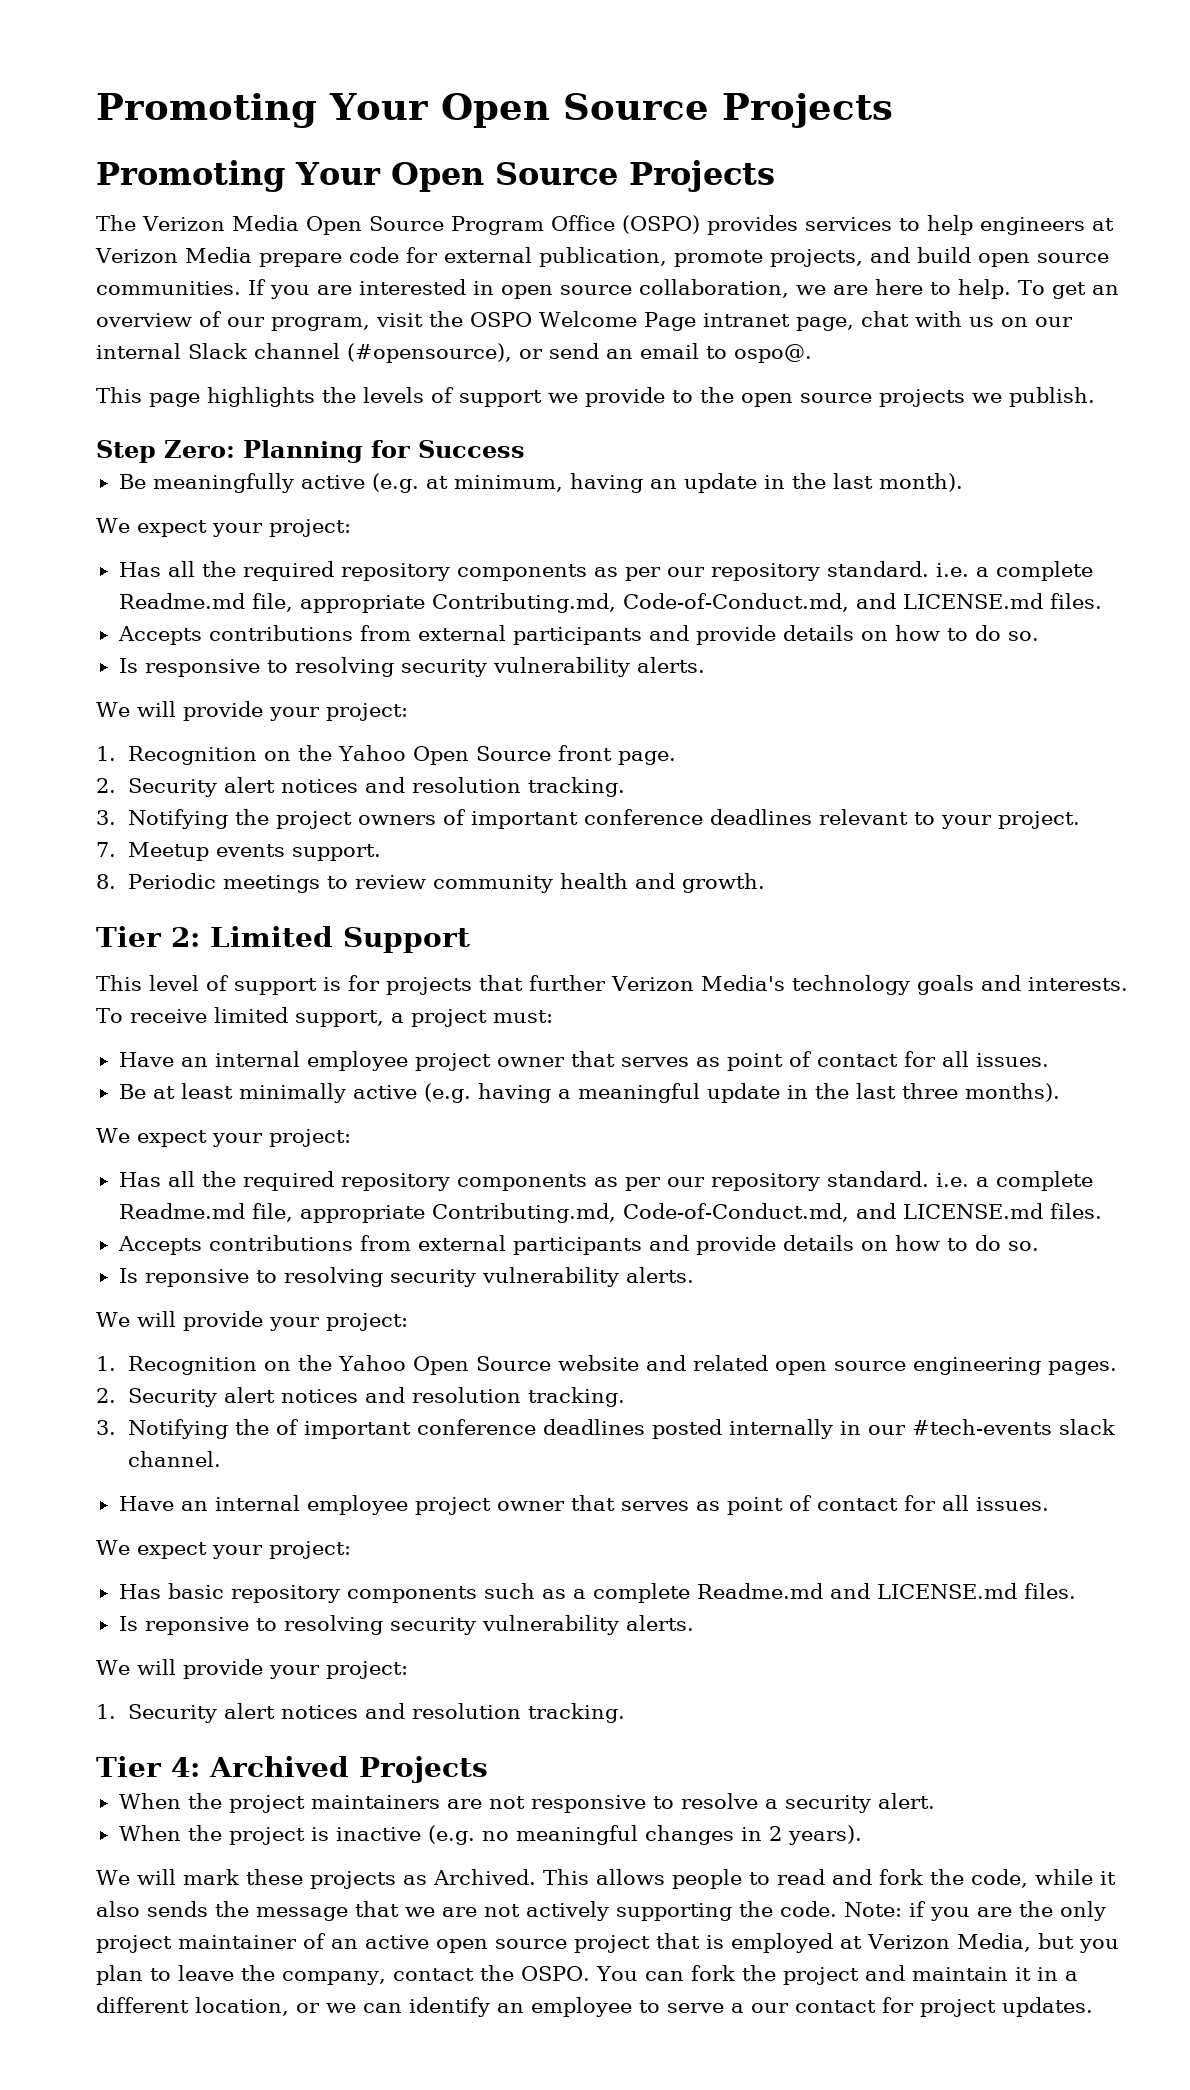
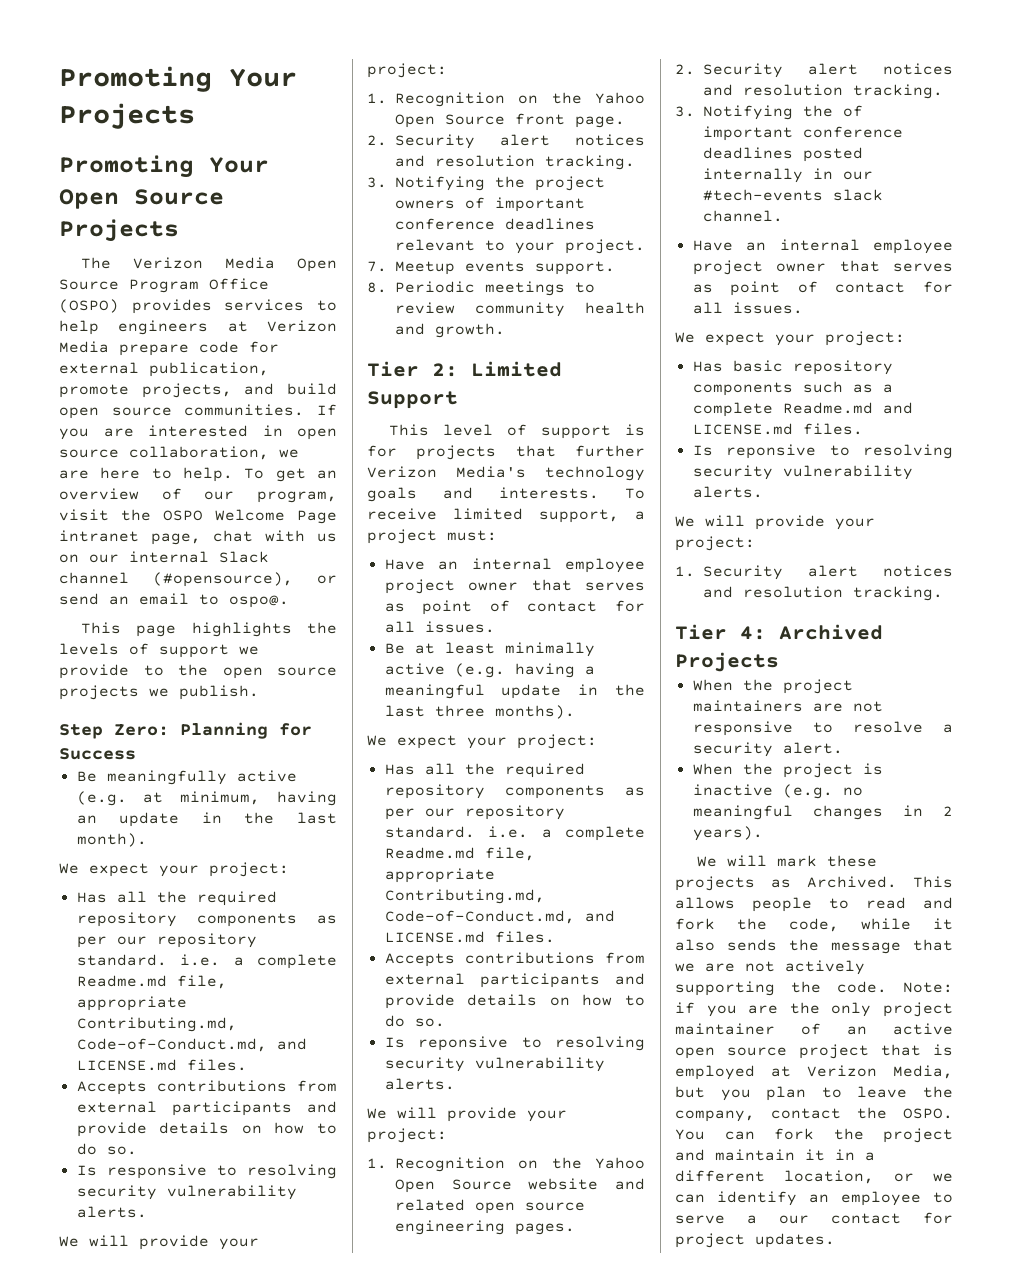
[96,93,709,128] Promoting Your Open Source -> [59,66,297,92] Promoting Your

